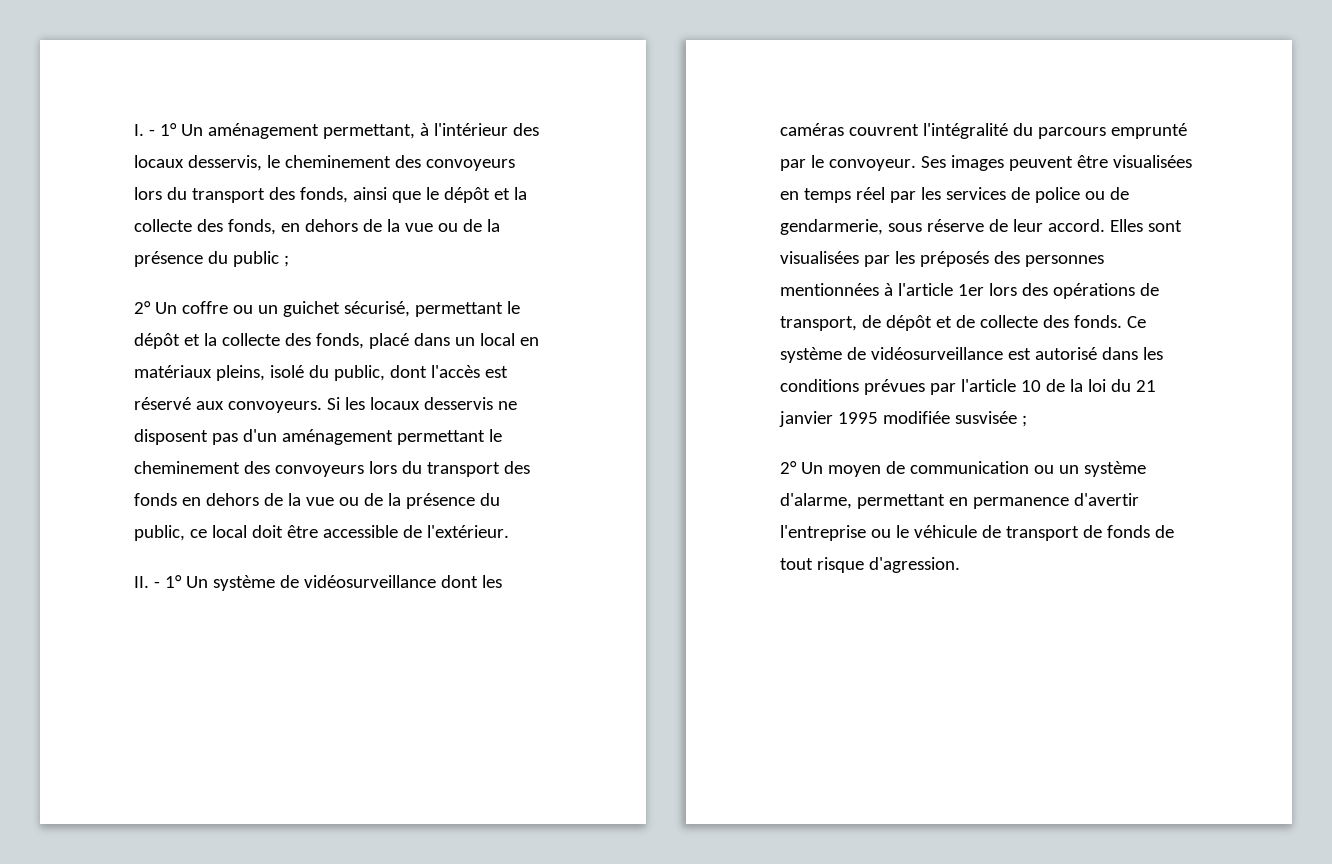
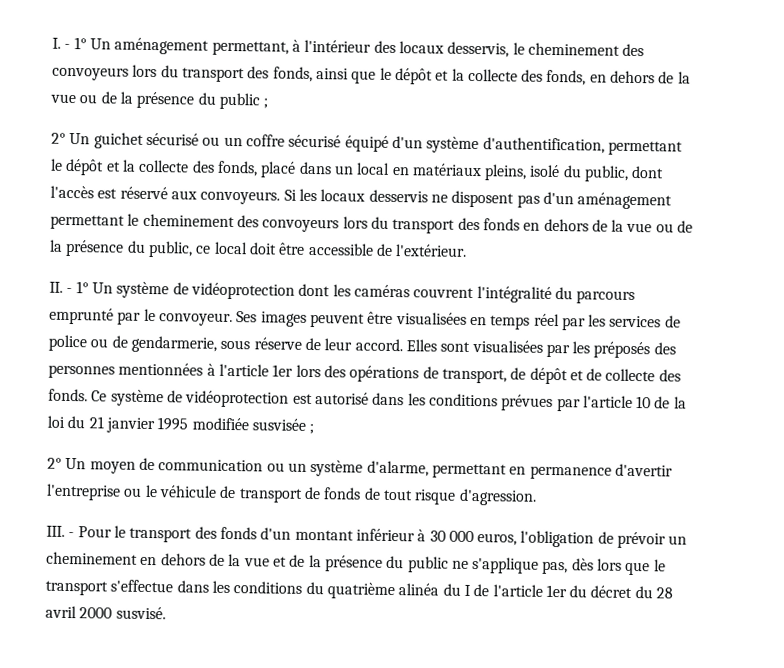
[181,301,410,317] coffre ou un guichet sécurisé, -> [93,132,605,154] guichet sécurisé ou un coffre sécurisé équipé d'un système d'authentification,
[303,575,436,588] vidéosurveillance -> [190,282,295,300] vidéoprotection
[870,347,1003,360] vidéosurveillance -> [185,390,290,408] vidéoprotection
(960, 565) none -> [46,525,688,549] [46,551,666,576] [45,579,674,600] [45,605,166,620] // III. - Pour le transport des fonds d'un montant inférieur à 30 000 euros, l'obligation de prévoir un cheminement en dehors de la vue et de la présence du public ne s'applique pas, dès lors que le transport s'effectue dans les conditions du quatrième alinéa du I de l'article 1er du décret du 28 avril 2000 susvisé.

